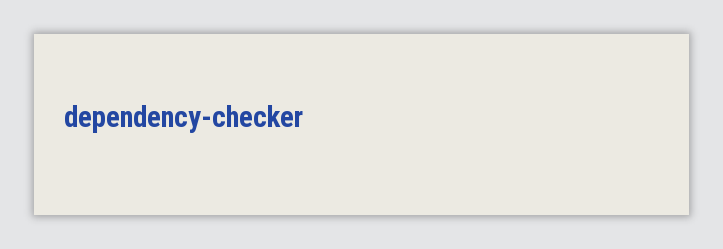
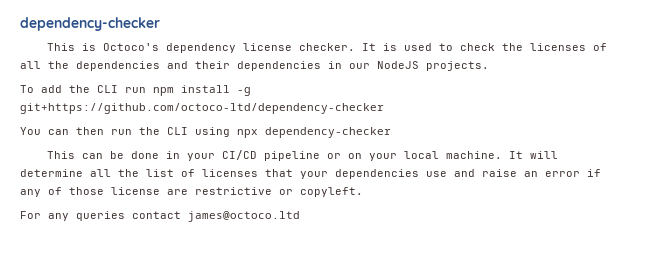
[64,105,303,133] dependency-checker -> [20,17,160,31] [47,43,608,53] [20,61,489,71] [20,85,251,96] [20,103,384,114] [20,127,391,138] [47,150,559,161] [20,169,601,179] [20,187,363,197] [20,211,300,222] dependency-checker // This is Octoco's dependency license checker. It is used to check the licenses of all the dependencies and their dependencies in our NodeJS projects. // To add the CLI run npm install -g git+https://github.com/octoco-ltd/dependency-checker // You can then run the CLI using npx dependency-checker // This can be done in your CI/CD pipeline or on your local machine. It will determine all the list of licenses that your dependencies use and raise an error if any of those license are restrictive or copyleft. // For any queries contact james@octoco.ltd

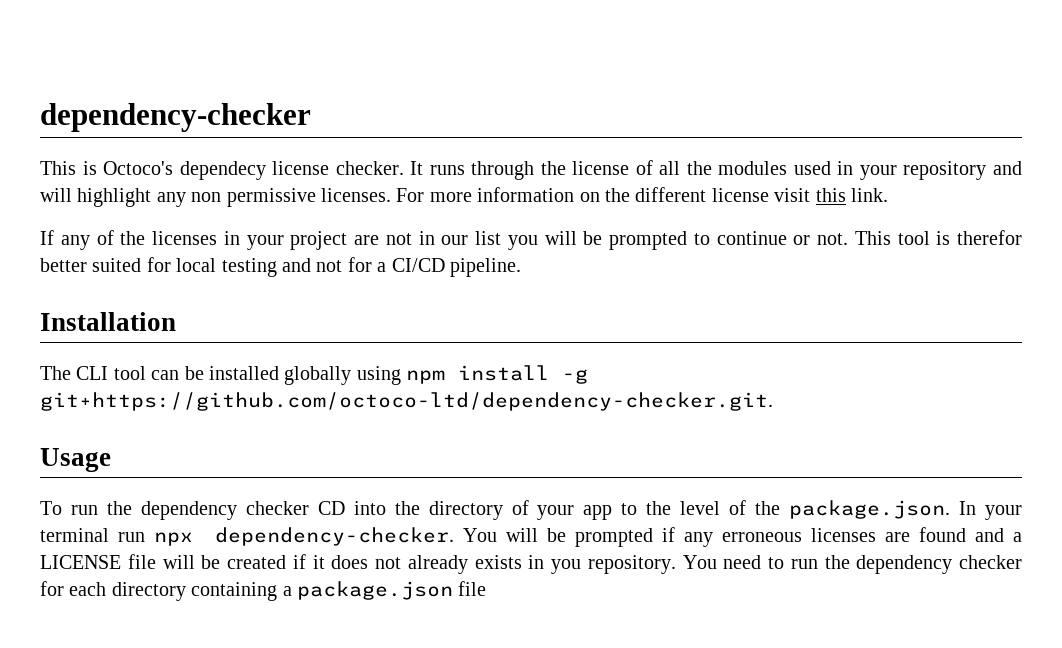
[166,43,237,53] dependency -> [179,161,266,180] dependecy
[383,43,608,51] [20,61,489,71] [20,85,251,96] [20,103,384,114] [20,127,391,138] [47,150,559,161] [20,169,601,179] [20,187,363,197] [20,211,300,222] is used to check the licenses of all the dependencies and their dependencies in our NodeJS projects. // To add the CLI run npm install -g git+https://github.com/octoco-ltd/dependency-checker // You can then run the CLI using npx dependency-checker // This can be done in your CI/CD pipeline or on your local machine. It will determine all the list of licenses that your dependencies use and raise an error if any of those license are restrictive or copyleft. // For any queries contact james@octoco.ltd -> [429,160,1022,180] [40,187,888,207] [40,230,1022,250] [40,257,521,277] [40,312,176,331] [40,365,589,385] [40,392,773,411] [40,448,111,472] [40,500,1022,520] [40,527,1022,547] [40,554,1022,574] [40,581,487,601] runs through the license of all the modules used in your repository and will highlight any non permissive licenses. For more information on the different license visit this link. // If any of the licenses in your project are not in our list you will be prompted to continue or not. This tool is therefor better suited for local testing and not for a CI/CD pipeline. // Installation // The CLI tool can be installed globally using npm install -g git+https://github.com/octoco-ltd/dependency-checker.git. // Usage // To run the dependency checker CD into the directory of your app to the level of the package.json. In your terminal run npx dependency-checker. You will be prompted if any erroneous licenses are found and a LICENSE file will be created if it does not already exists in you repository. You need to run the dependency checker for each directory containing a package.json file

